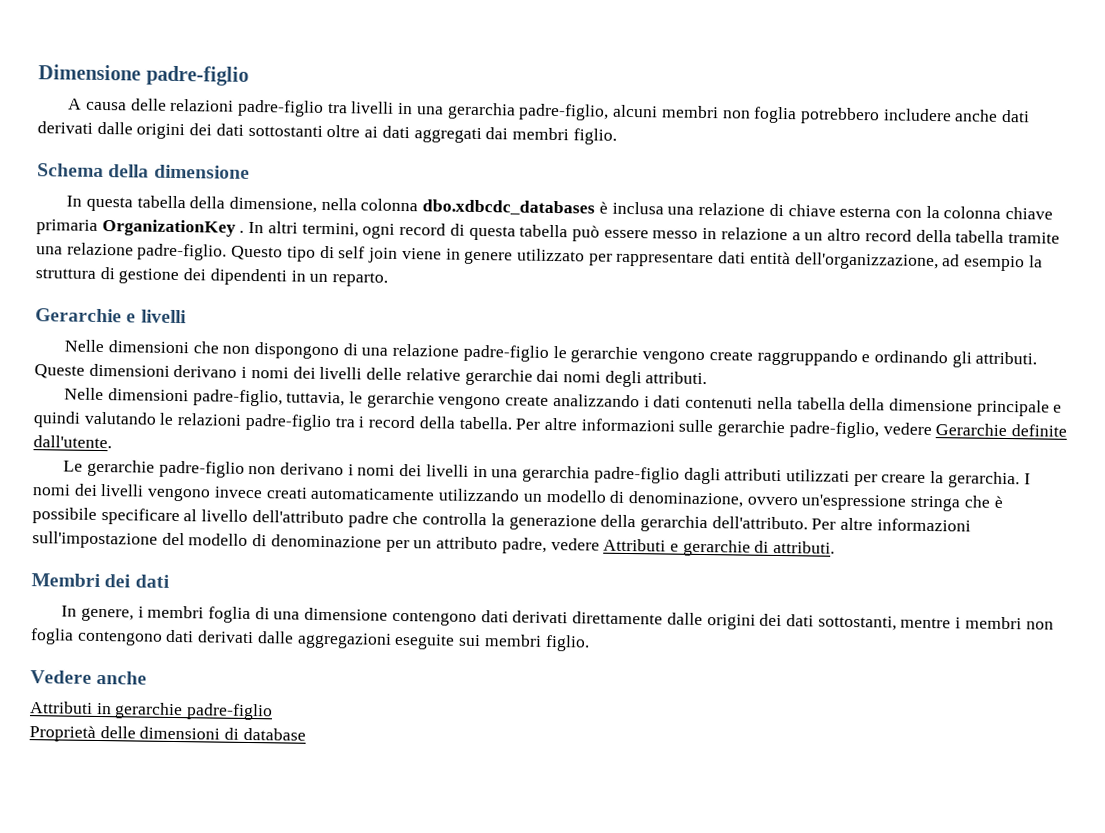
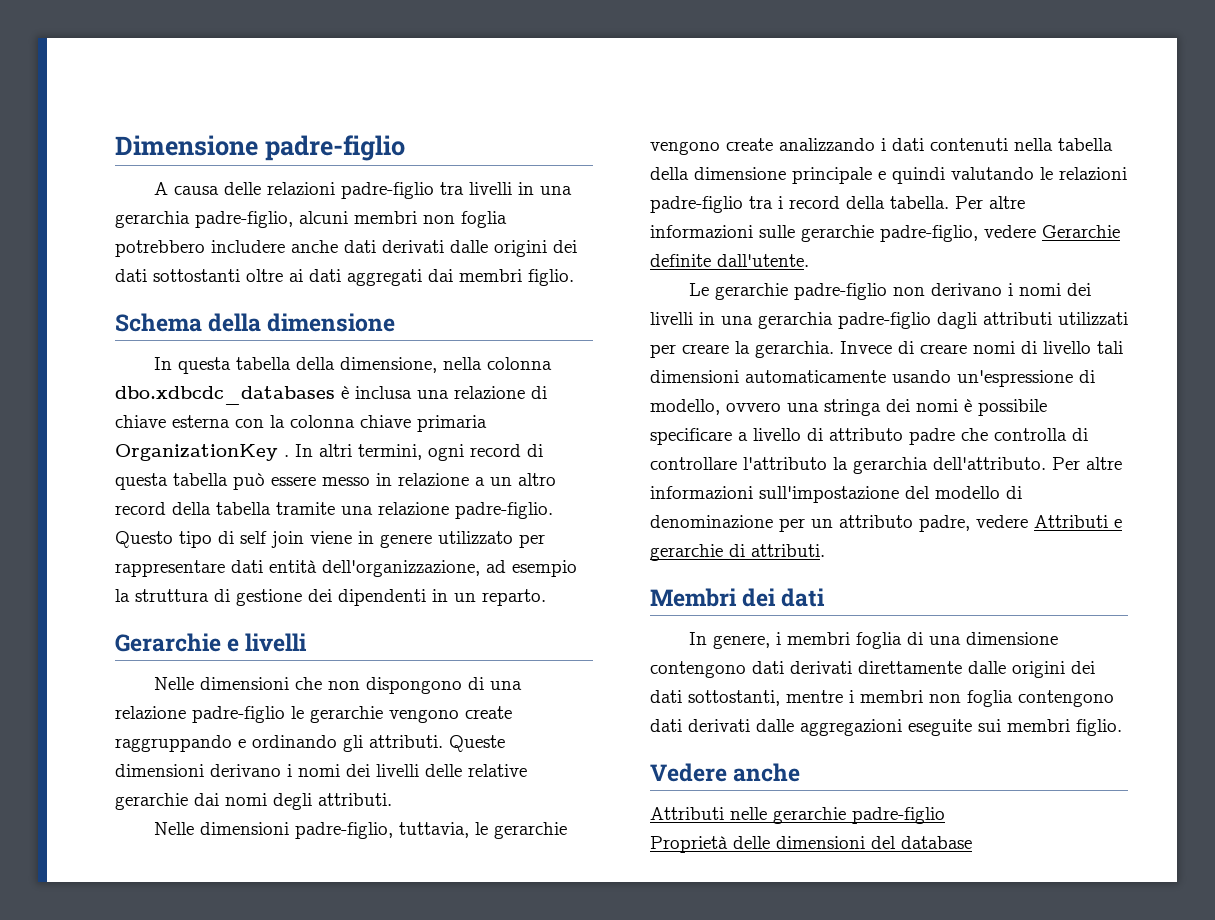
[1023,473,1031,485] [32,483,1003,512] [32,507,637,531] I nomi dei livelli vengono invece creati automaticamente utilizzando un modello di denominazione, ovvero un'espressione stringa che è possibile specificare al livello dell'attributo padre che controlla la generazione della -> [840,341,1123,354] [650,370,1095,387] [650,399,1047,416] [650,428,1088,445] [650,457,848,470] Invece di creare nomi di livello tali dimensioni automaticamente usando un'espressione di modello, ovvero una stringa dei nomi è possibile specificare a livello di attributo padre che controlla di controllare l'attributo la
[96,702,112,715] in -> [730,807,767,820] nelle
[224,727,240,740] di -> [871,836,896,849] del

